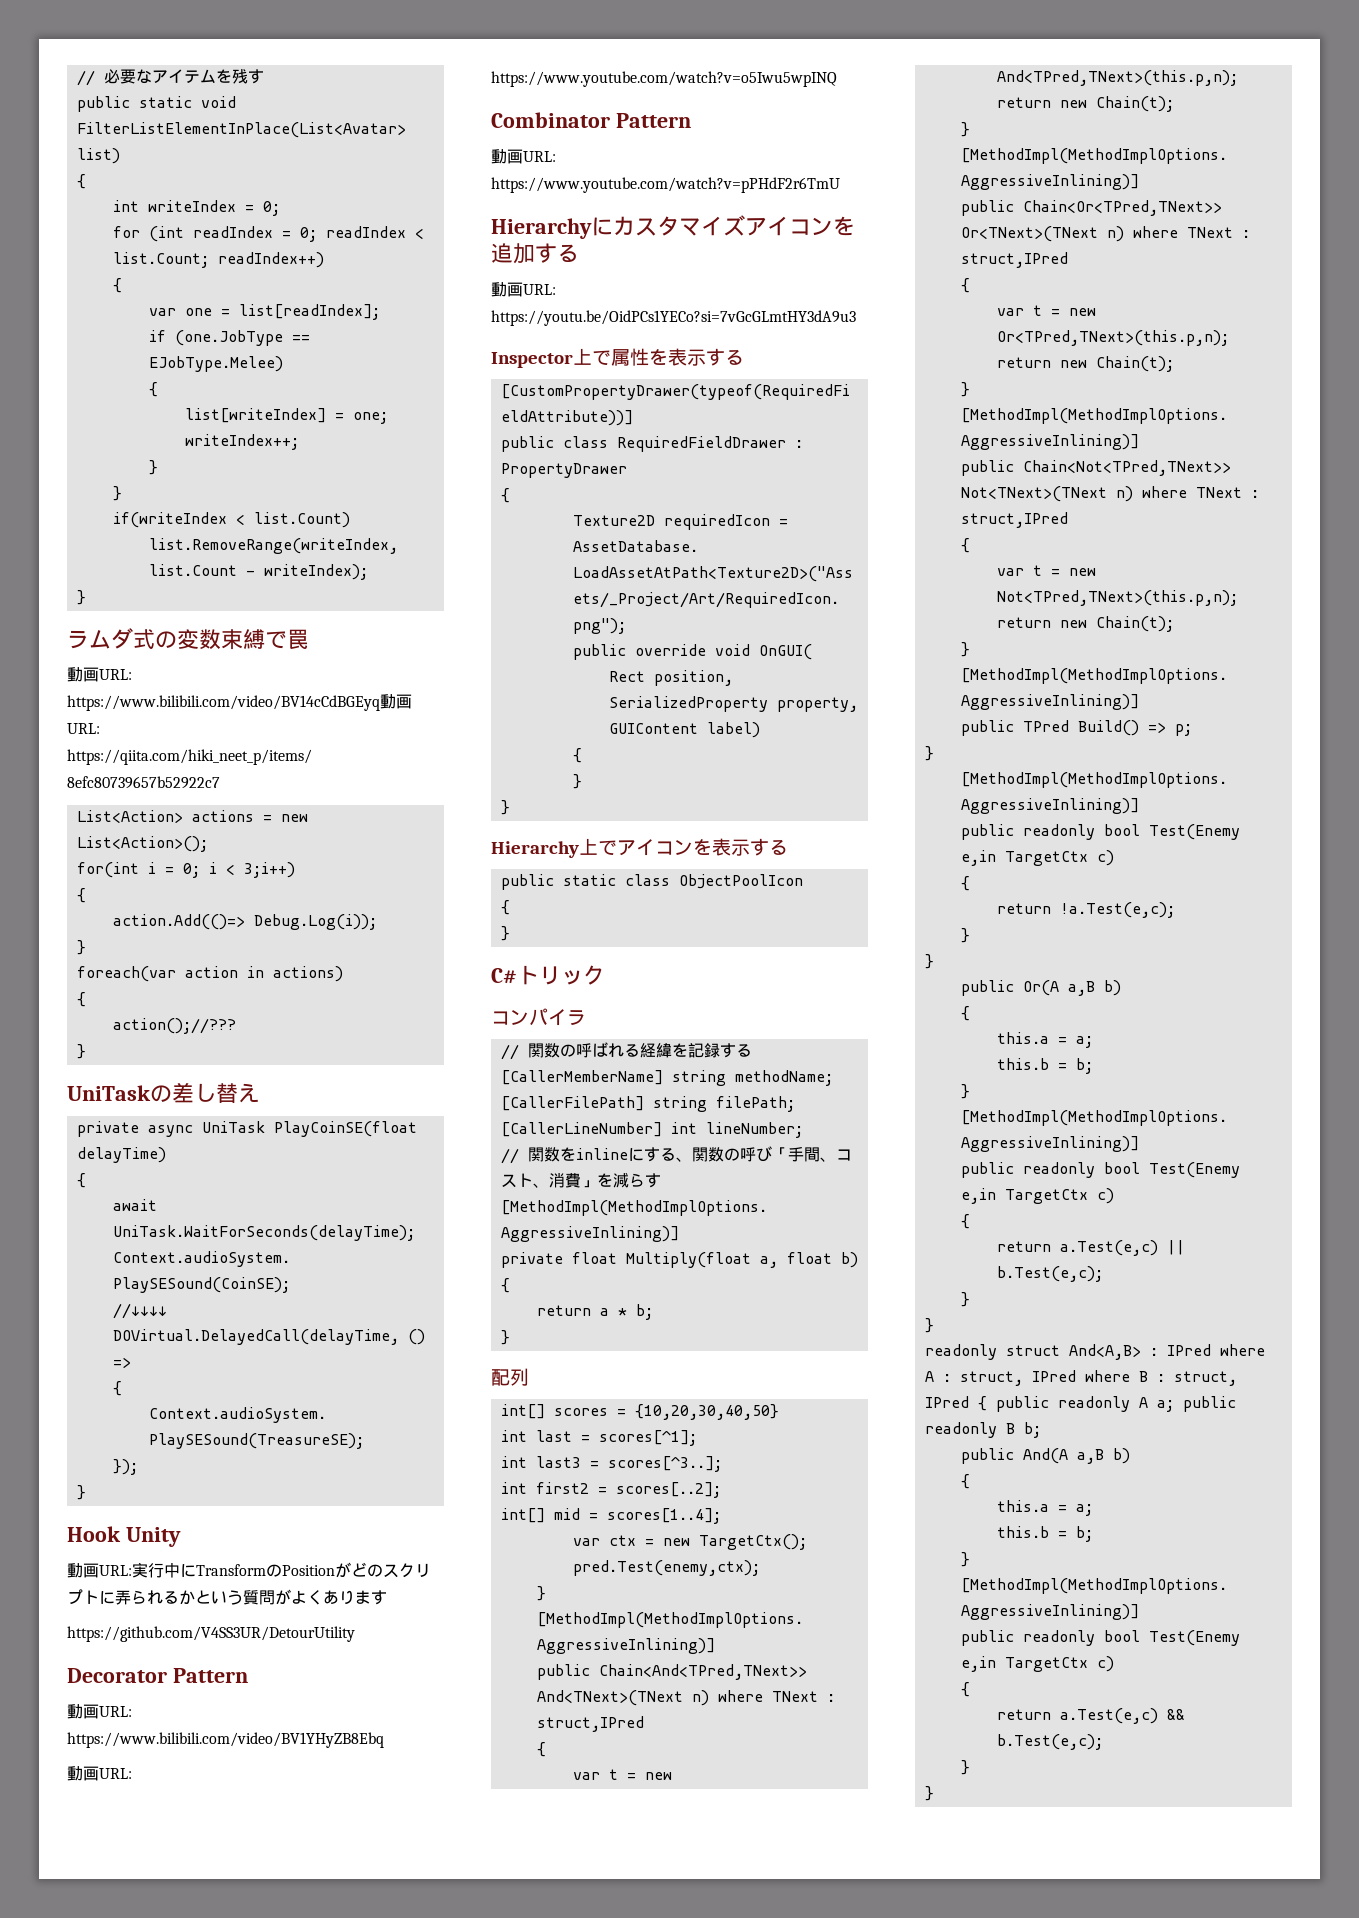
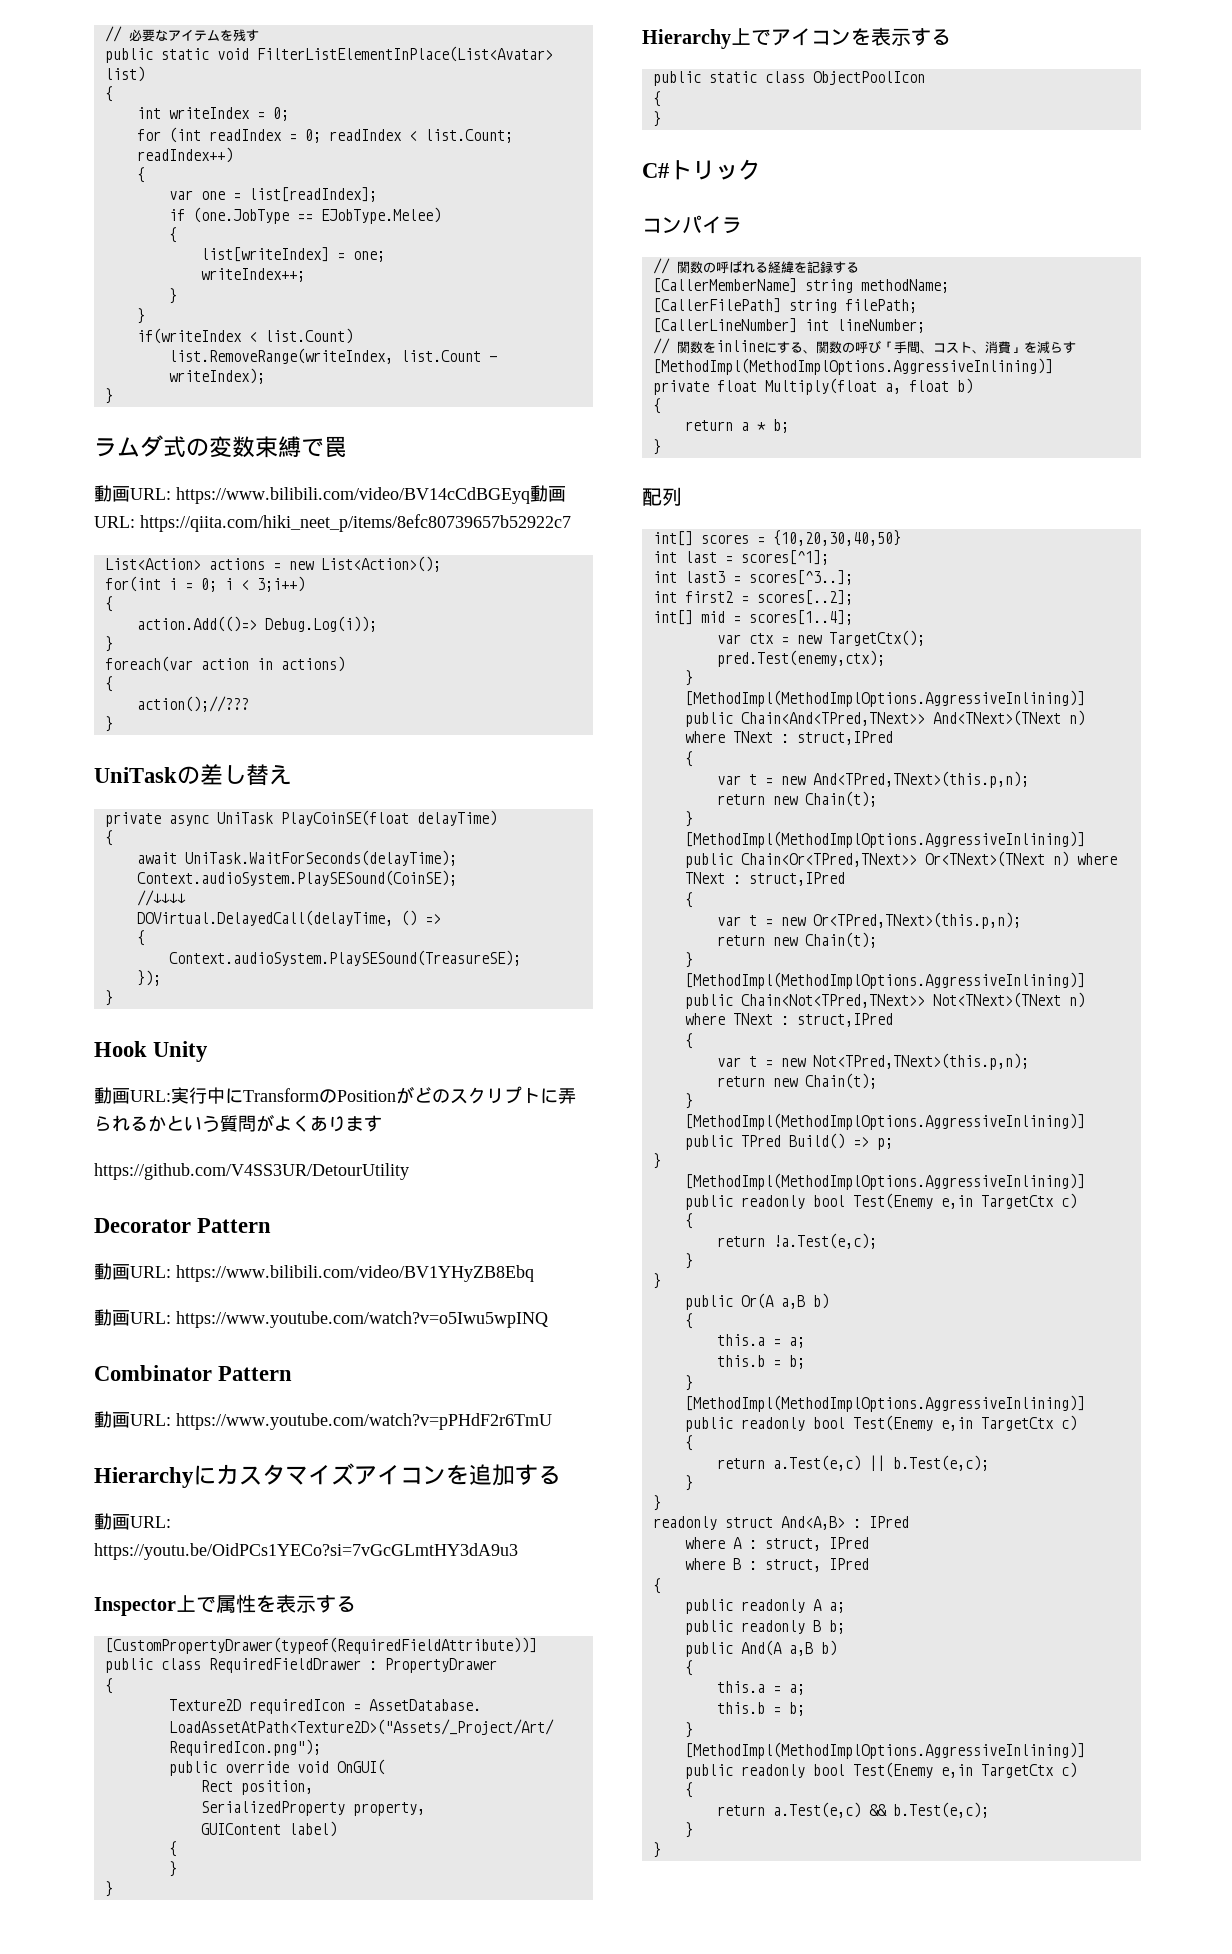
(1211, 1350) none -> (909, 1522) //
(1076, 1376) none -> (869, 1543) //
[977,1396,987,1411] { -> [652,1578,661,1594] // { //
(1174, 1406) none -> (845, 1607) //

